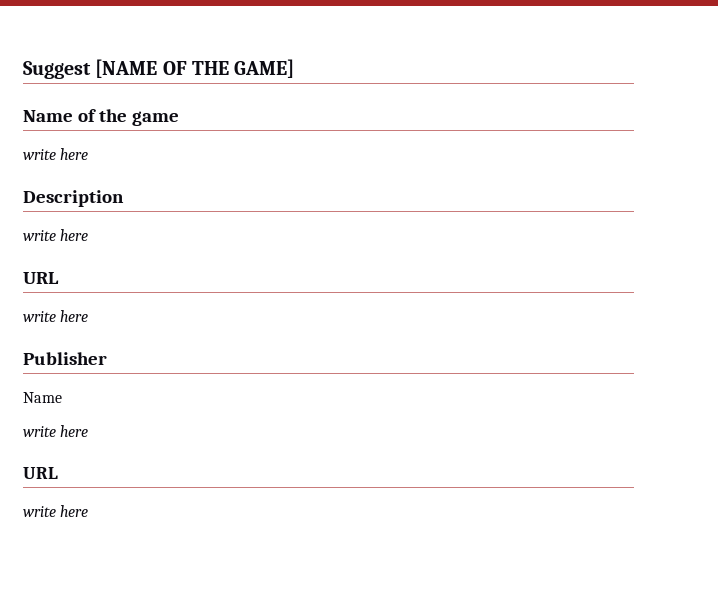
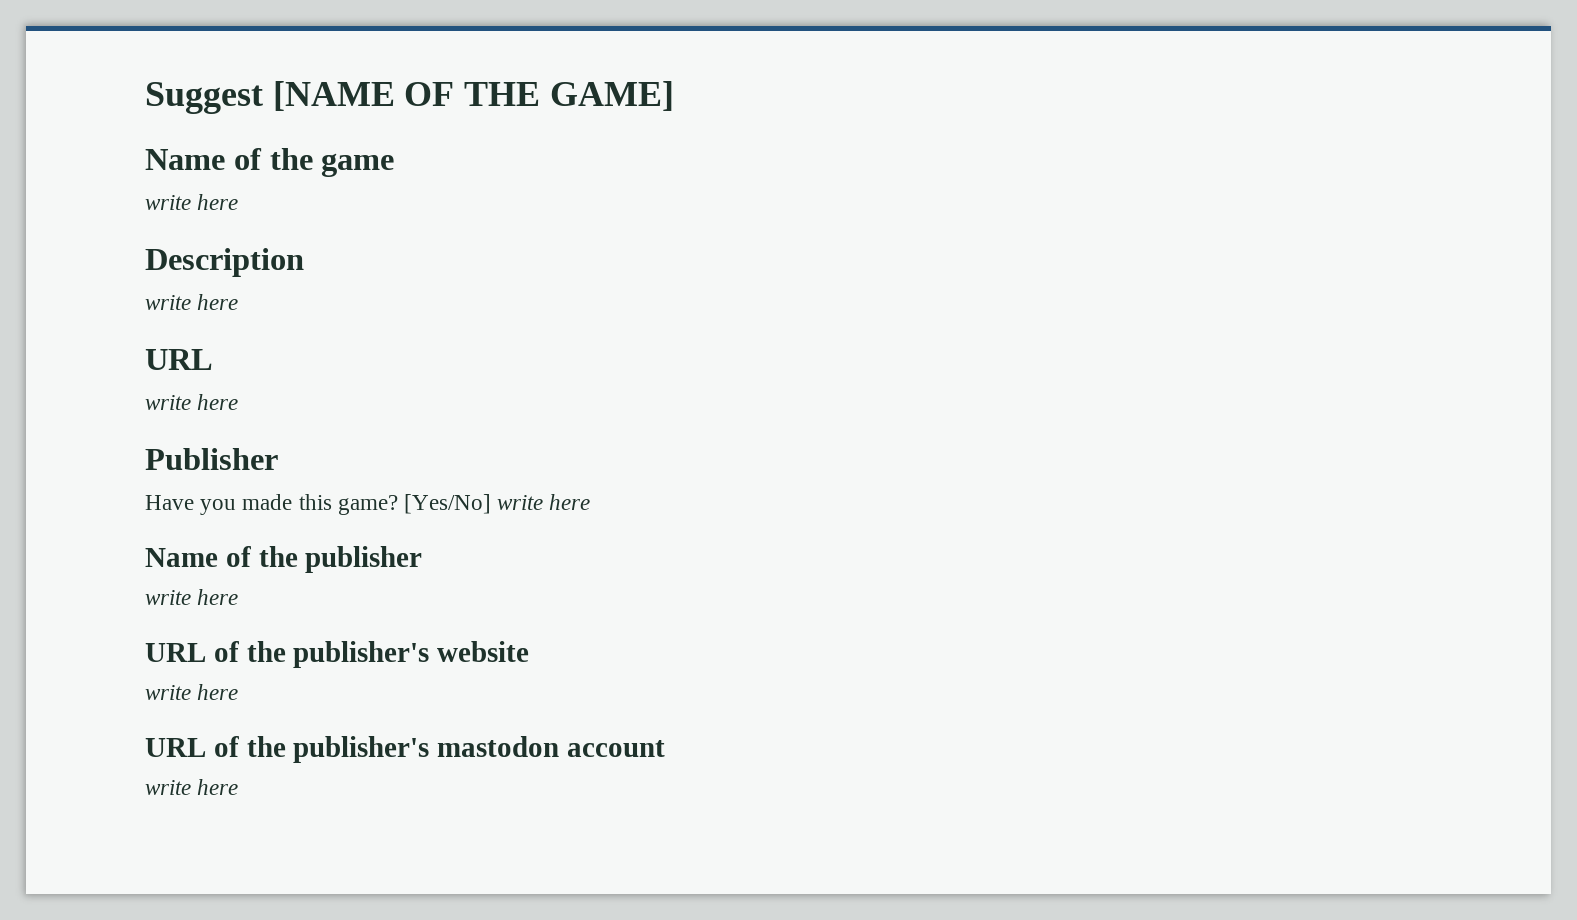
[23,392,62,403] [23,425,89,437] [23,467,58,479] Name // write here // URL -> [145,494,591,515] [145,546,423,573] [145,589,239,605] [145,641,530,668] [145,684,239,700] [145,736,666,763] Have you made this game? [Yes/No] write here // Name of the publisher // write here // URL of the publisher's website // write here // URL of the publisher's mastodon account

